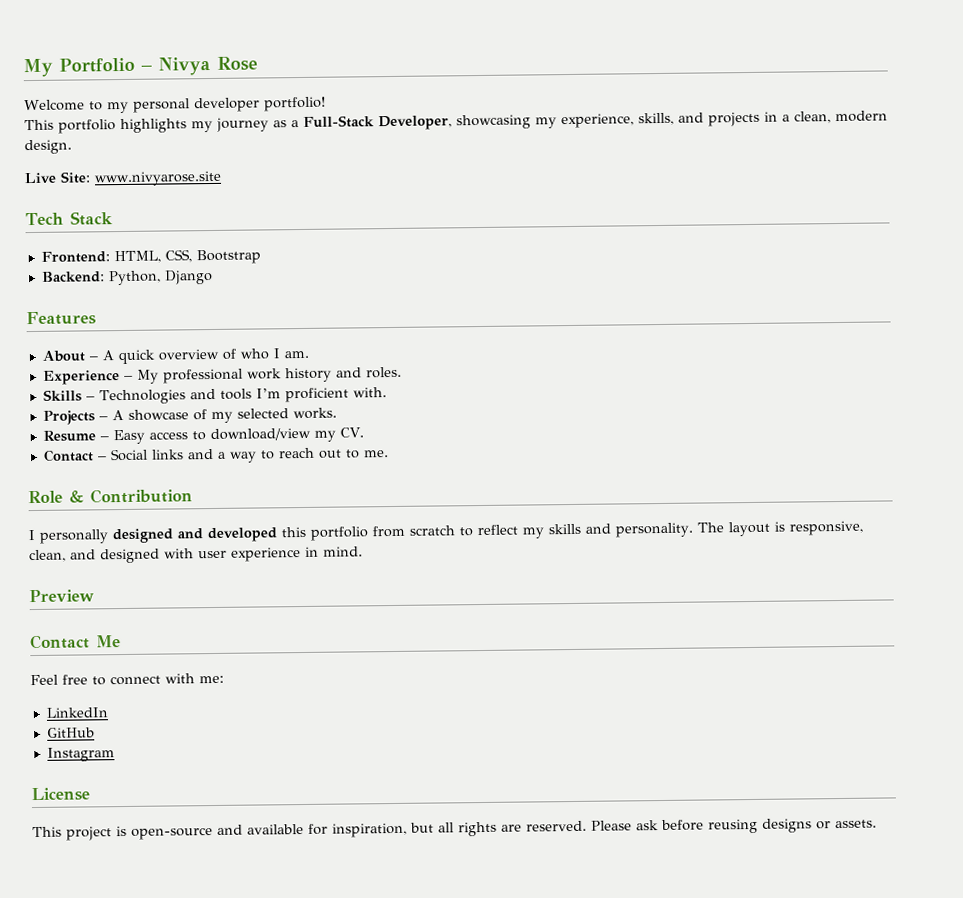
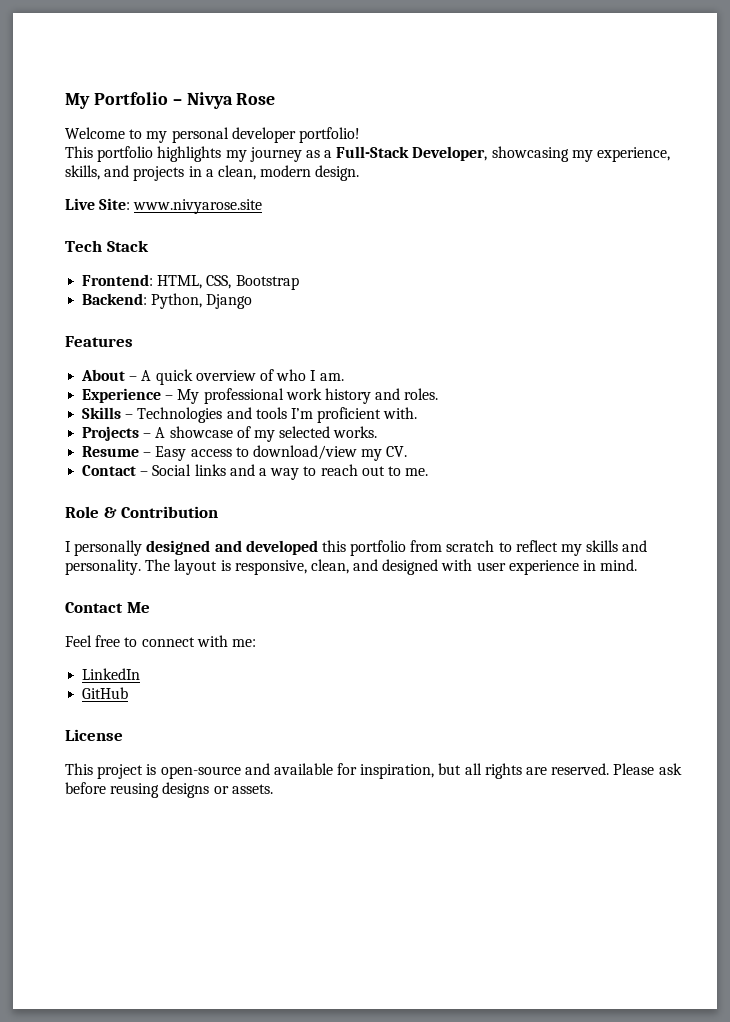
[29,589,94,603] // Preview -> (638, 565) none
[46,747,115,762] // Instagram -> (129, 693) none

